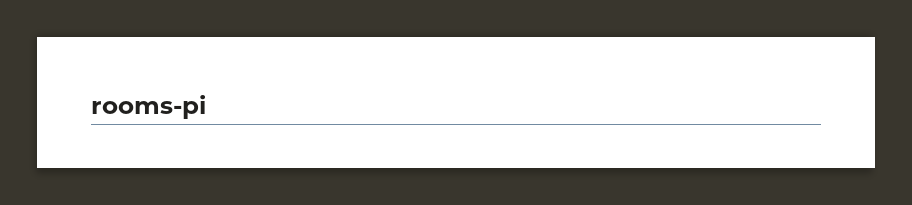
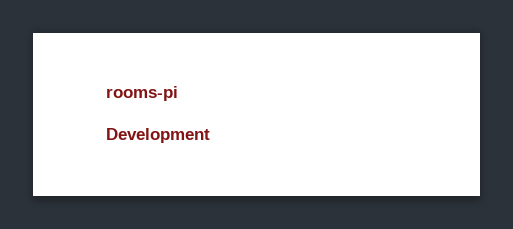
(206, 107) none -> [106,128,210,143] // Development

